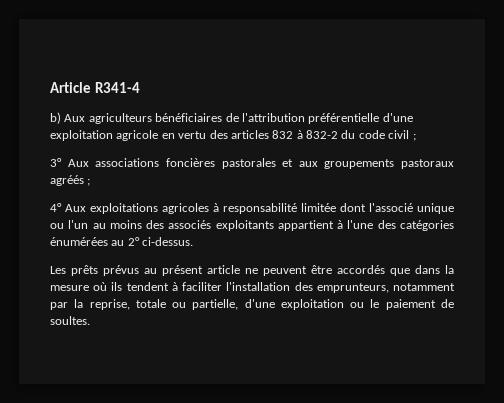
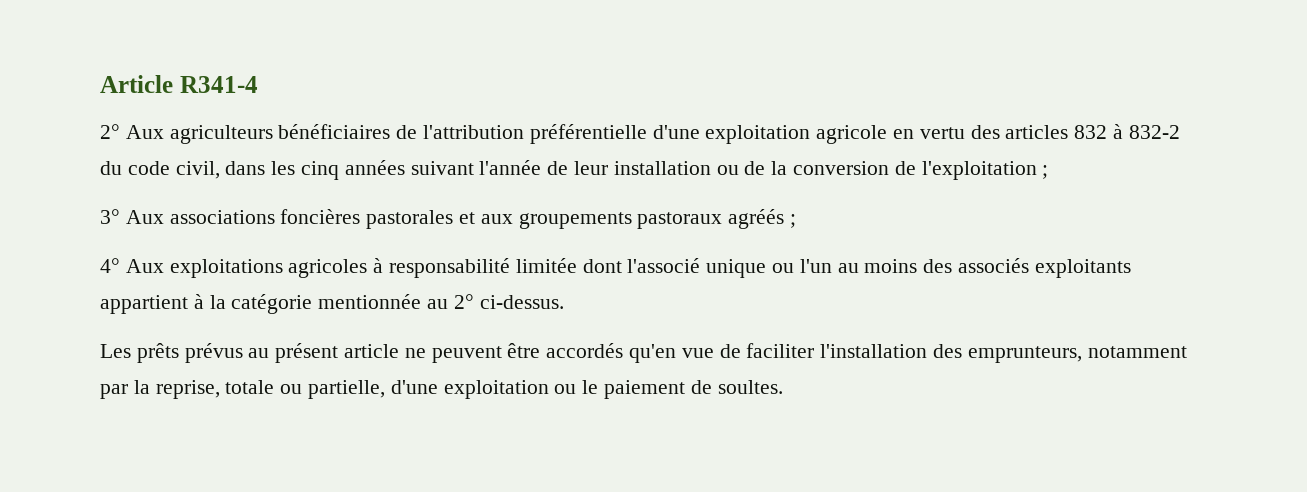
[50,112,61,124] b) -> [100,124,120,139] 2°
[388,130,410,139] civil -> [175,160,1037,180] civil, dans les cinq années suivant l'année de leur installation ou de la conversion de l'exploitation
[347,220,454,231] [50,237,108,246] l'une des catégories énumérées -> [209,294,422,314] la catégorie mentionnée
[390,265,454,276] [50,282,178,291] que dans la mesure où ils tendent à -> [629,344,741,363] qu'en vue de

